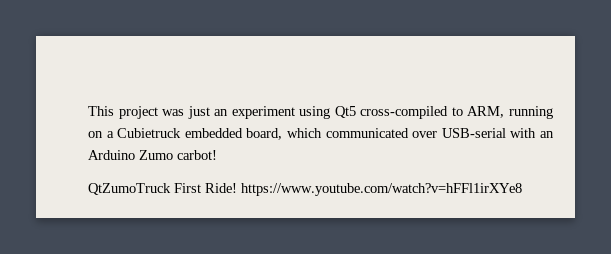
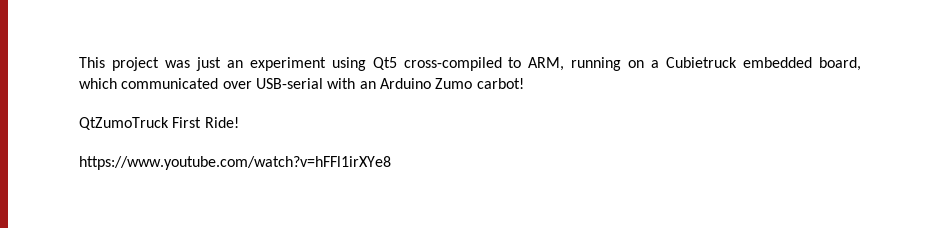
(237, 188) none -> (239, 122) //

